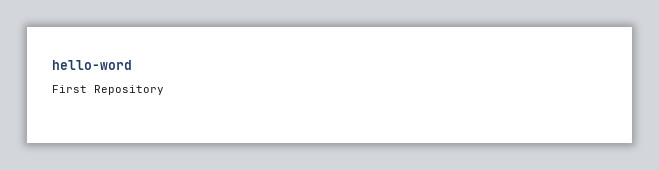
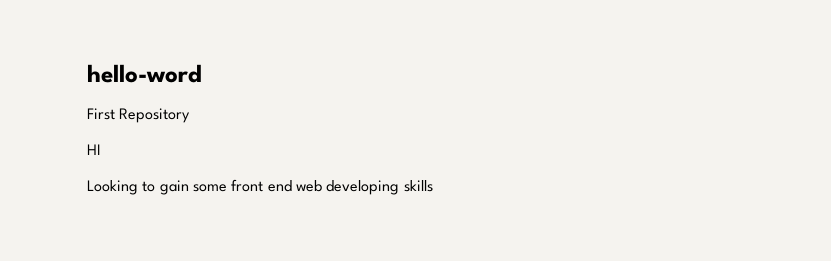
(164, 90) none -> [87,144,101,155] [87,179,433,195] // HI // Looking to gain some front end web developing skills

